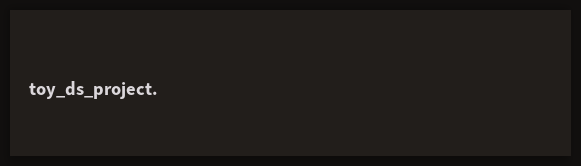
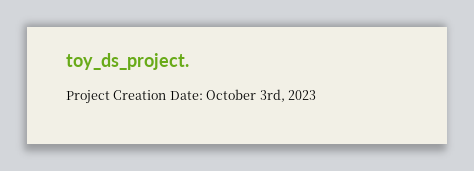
(158, 90) none -> [66,89,316,104] // Project Creation Date: October 3rd, 2023

